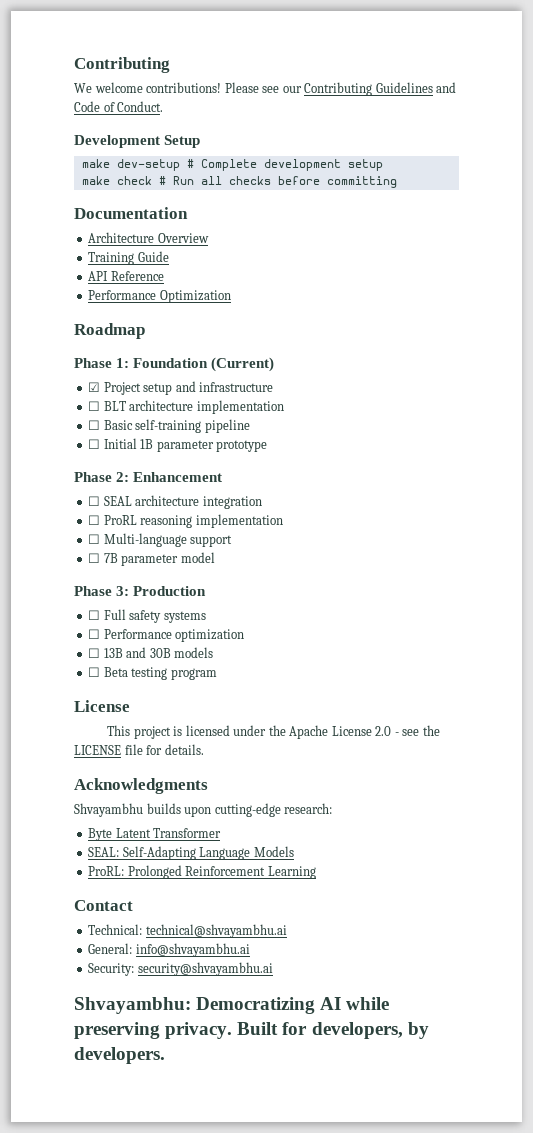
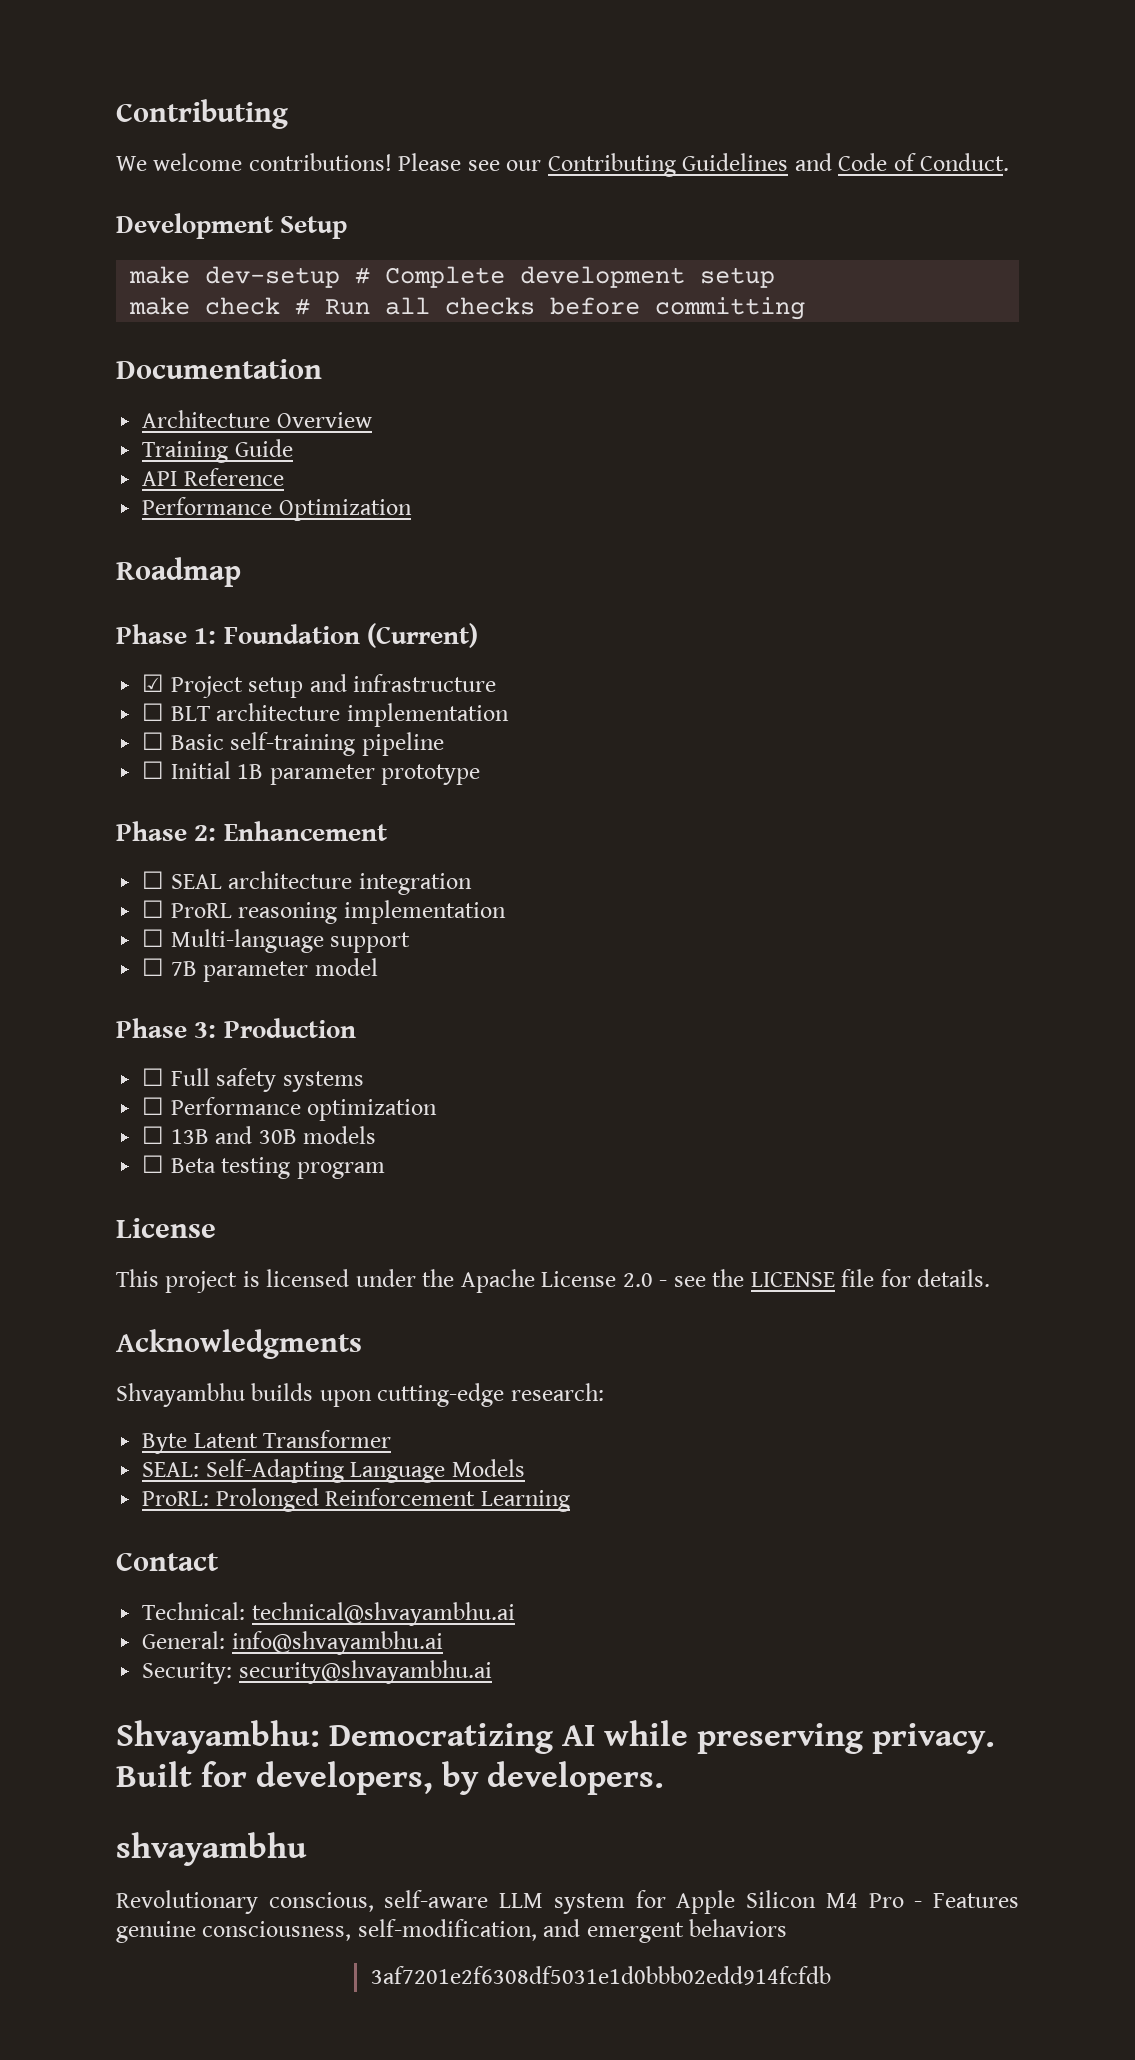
(165, 1055) none -> [116,1832,307,1866] [116,1890,1020,1914] [116,1919,788,1943] [370,1966,831,1985] // shvayambhu // Revolutionary conscious, self-aware LLM system for Apple Silicon M4 Pro - Features genuine consciousness, self-modification, and emergent behaviors // 3af7201e2f6308df5031e1d0bbb02edd914fcfdb

